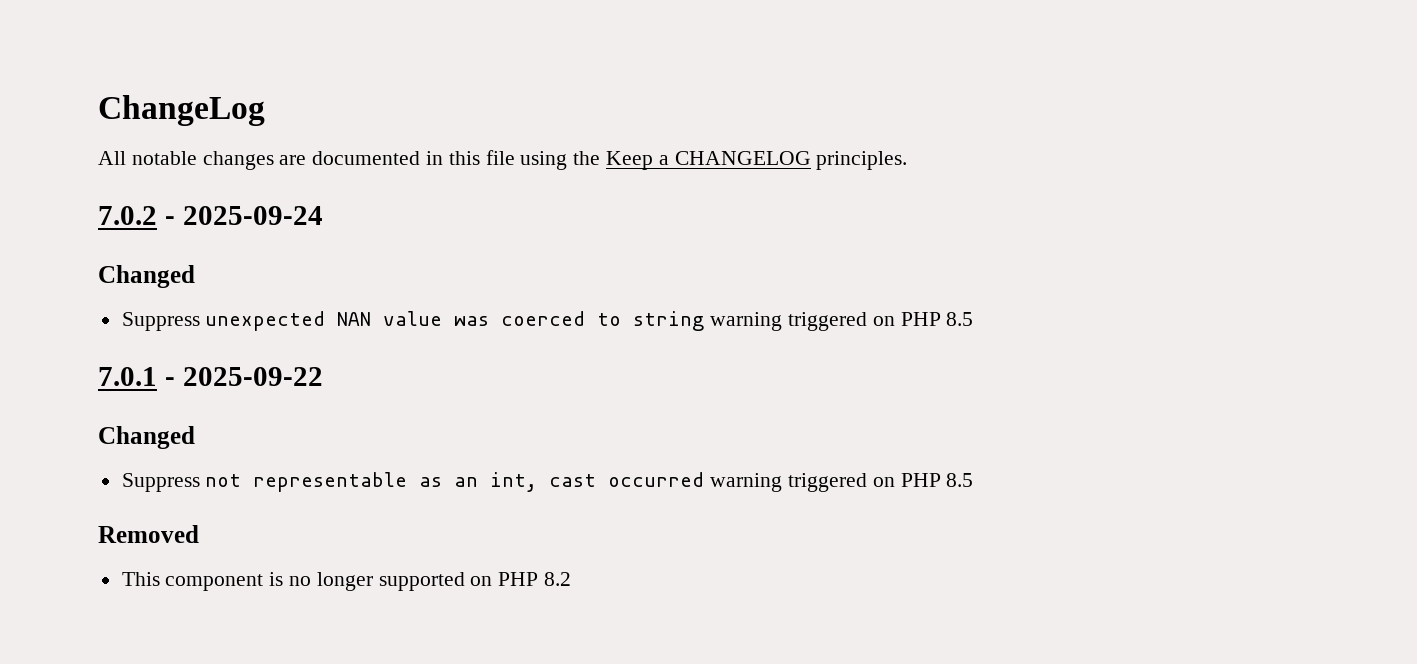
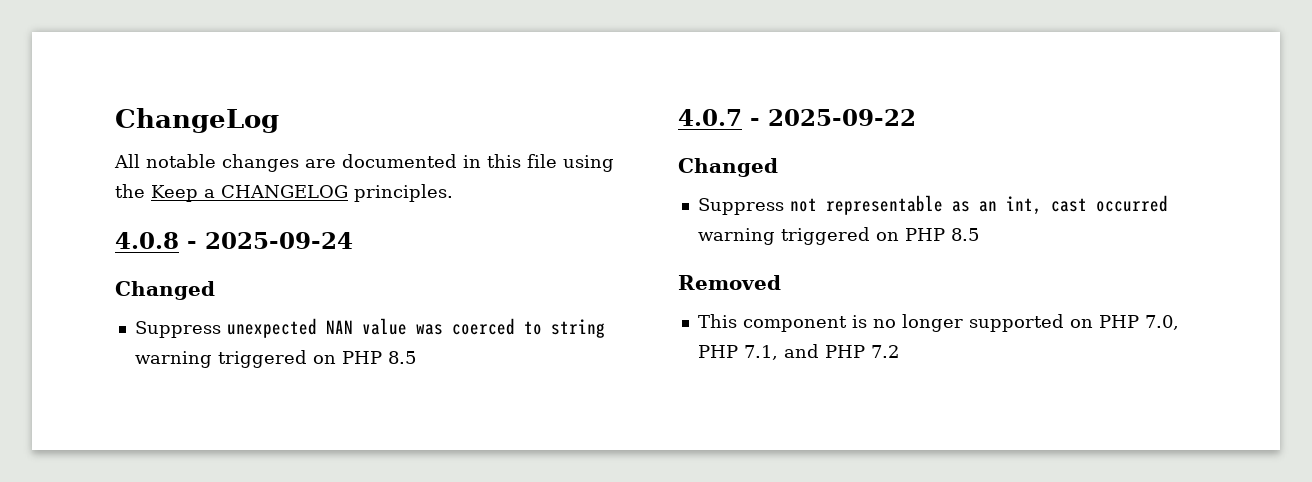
[98,206,157,225] 7.0.2 -> [115,232,179,249] 4.0.8
[98,367,157,386] 7.0.1 -> [678,109,742,126] 4.0.7
[544,572,572,586] 8.2 -> [1144,315,1179,330] [697,344,899,360] 7.0, PHP 7.1, and PHP 7.2

